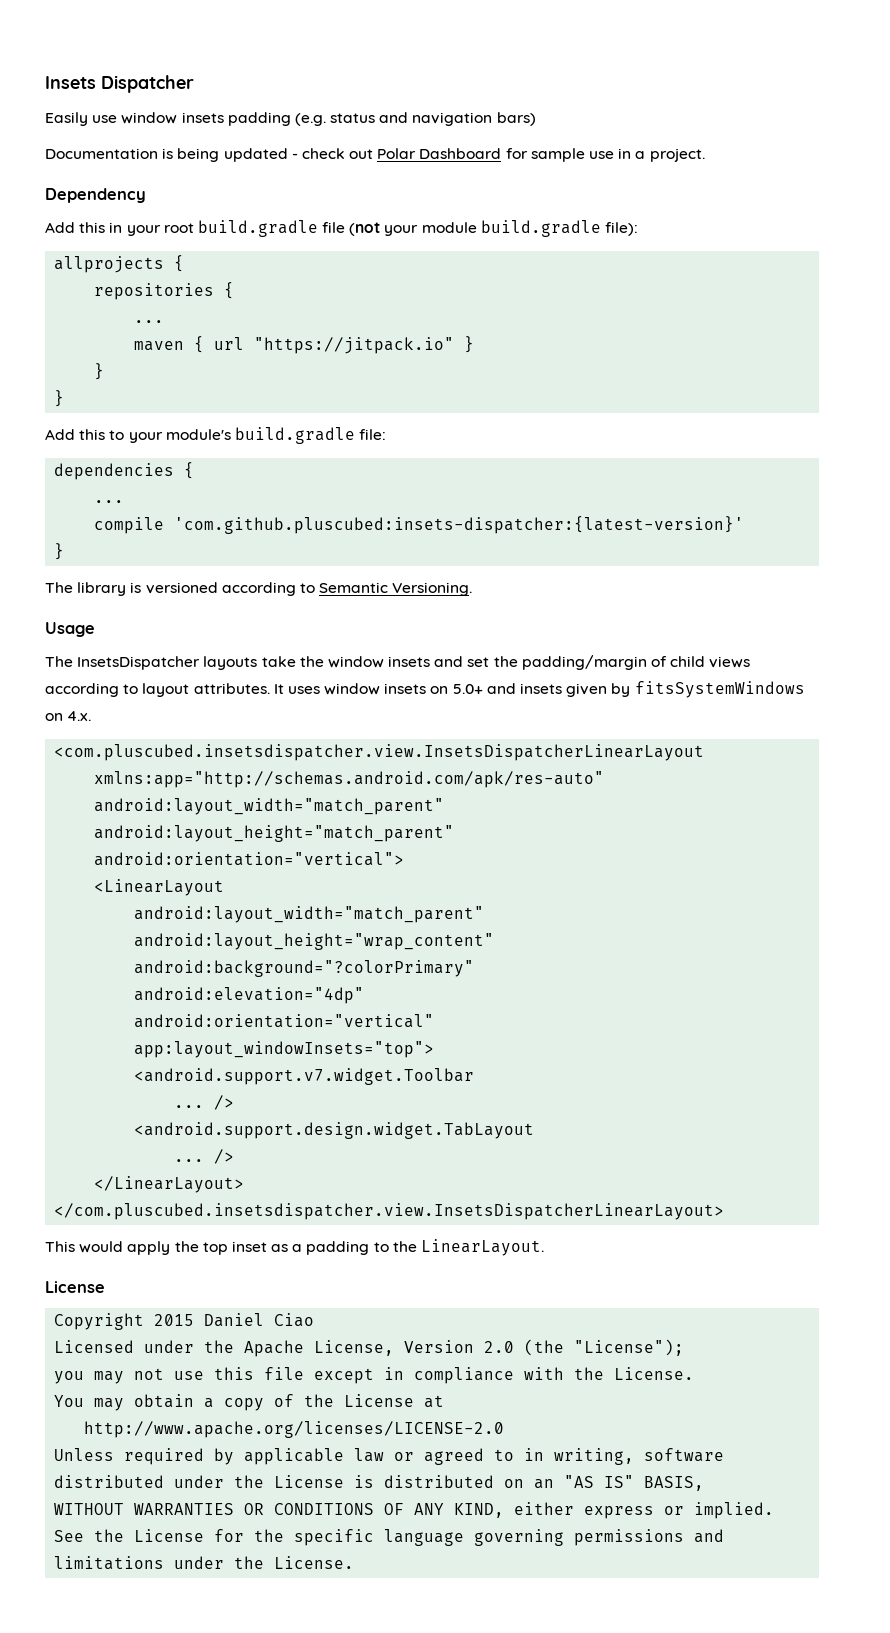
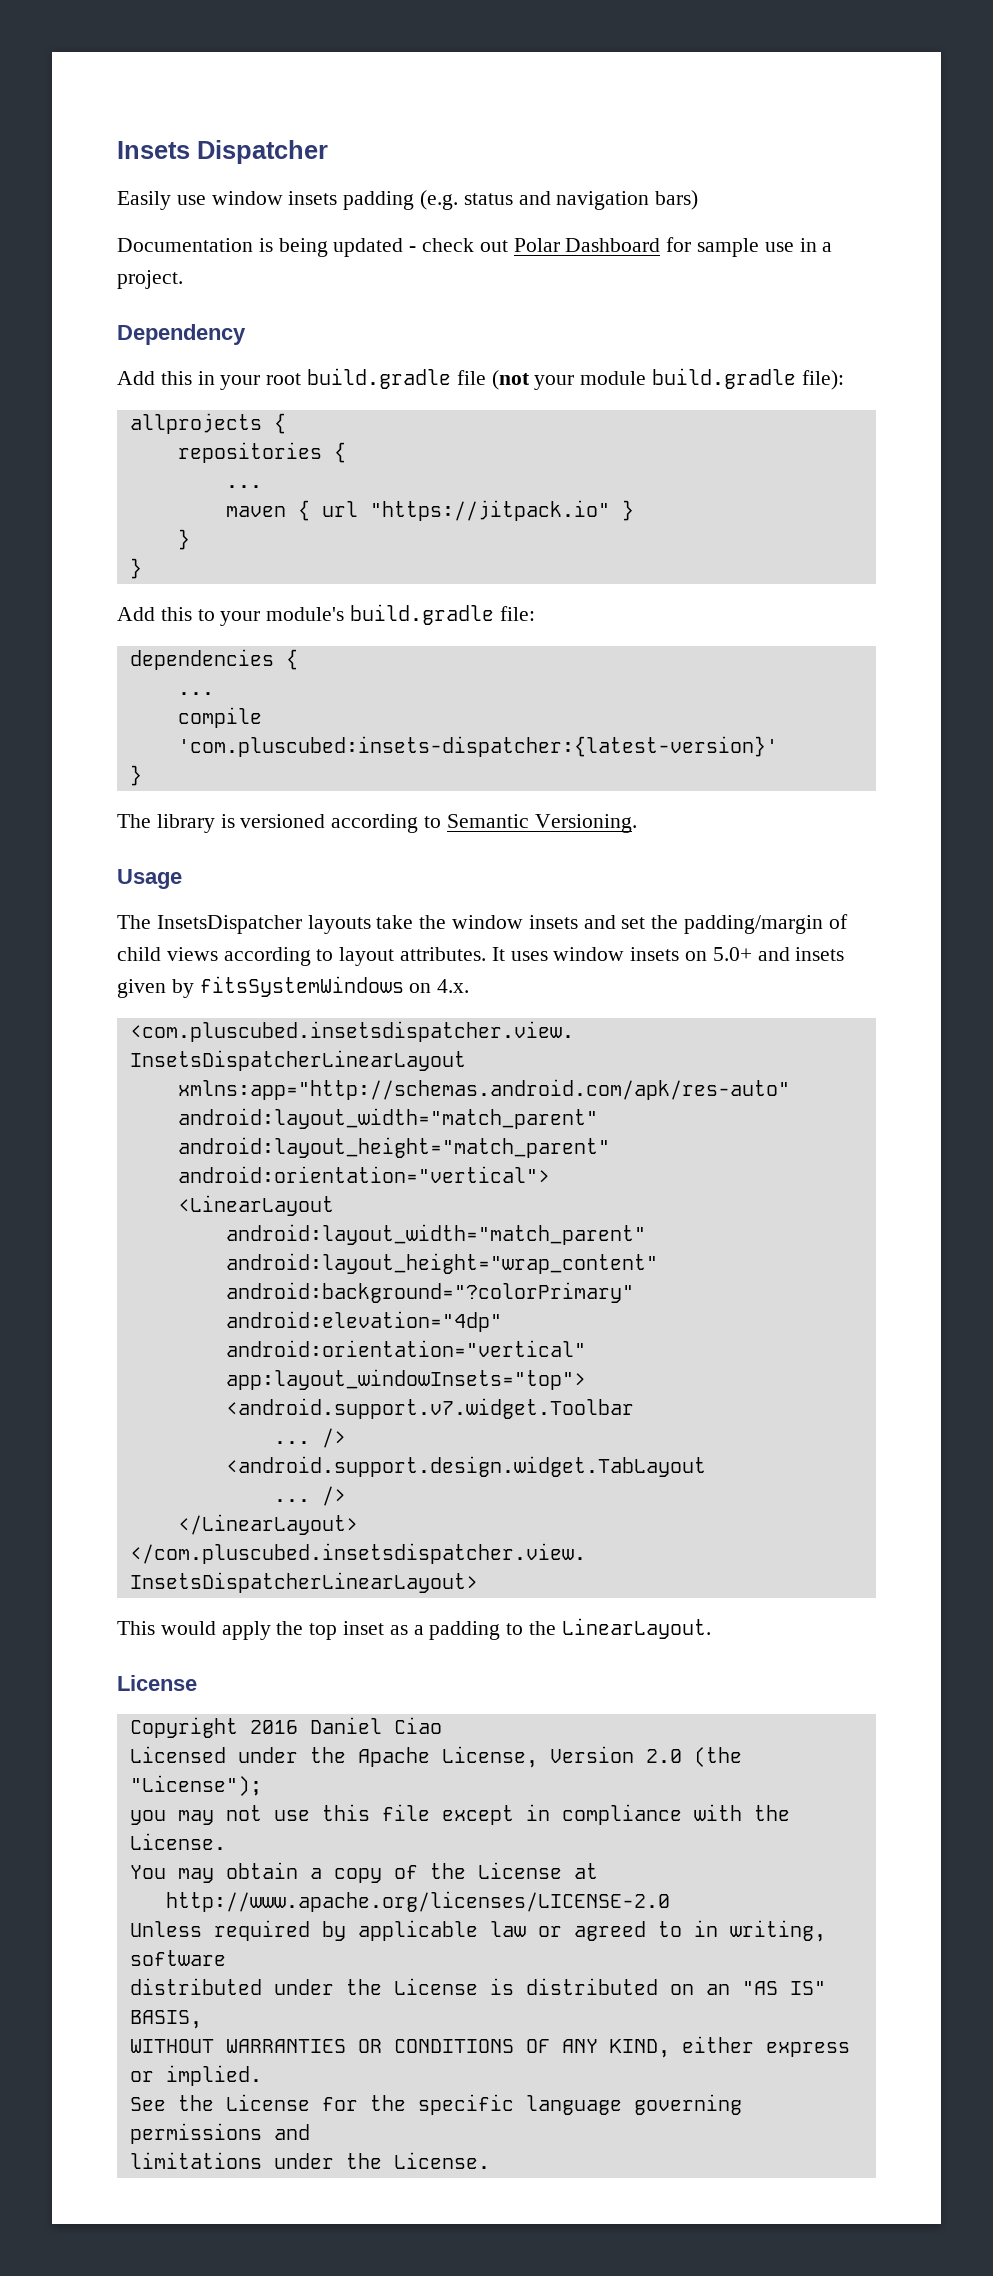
[174,516,745,534] 'com.github.pluscubed:insets-dispatcher:{latest-version}' -> [177,736,778,757] 'com.pluscubed:insets-dispatcher:{latest-version}'
[154,1314,195,1326] 2015 -> [249,1720,298,1734] 2016

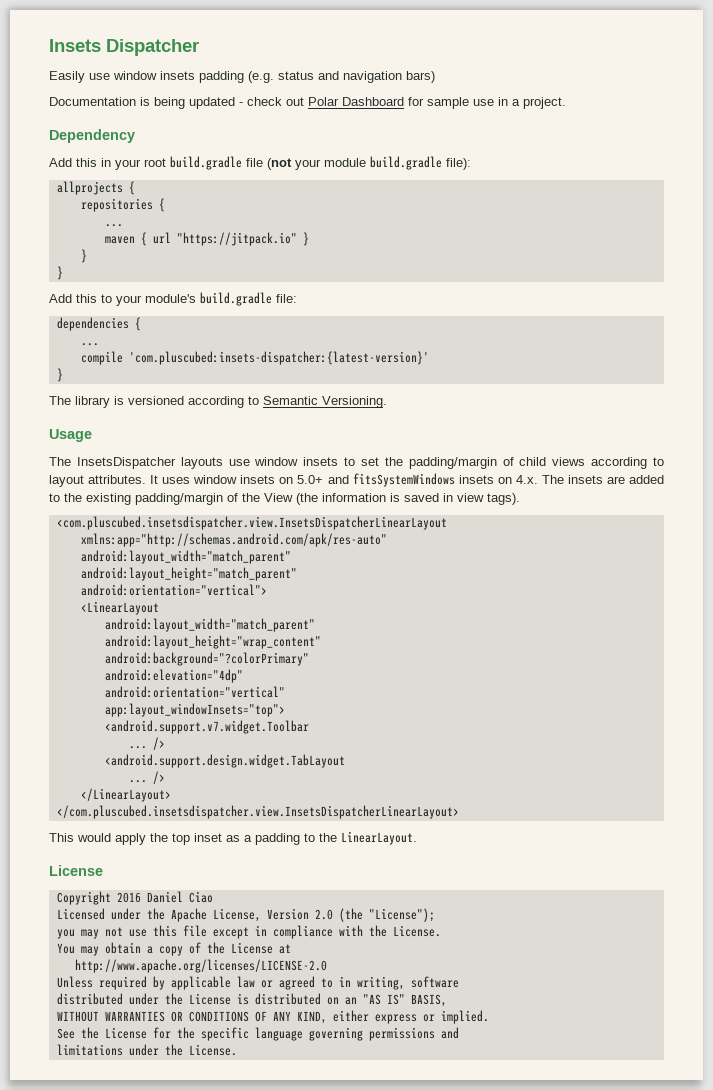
[376,915,616,929] take the window insets and -> [228,457,356,466] use window insets to
[795,947,845,961] [117,976,470,998] insets given by fitsSystemWindows on 4.x. -> [352,473,664,487] [49,493,520,505] fitsSystemWindows insets on 4.x. The insets are added to the existing padding/margin of the View (the information is saved in view tags).

